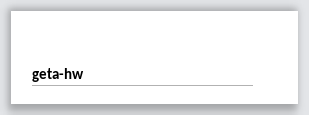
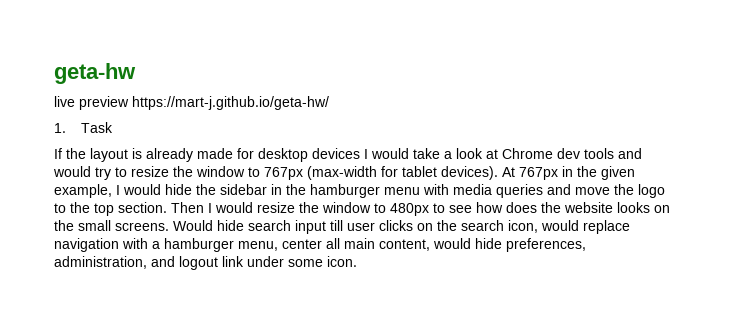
(84, 75) none -> [54,96,329,110] [54,122,113,133] [54,148,642,162] [53,166,635,180] [54,184,665,198] [54,202,670,216] [54,220,630,234] [54,238,586,252] [54,256,357,270] // live preview https://mart-j.github.io/geta-hw/ // 1. Task // If the layout is already made for desktop devices I would take a look at Chrome dev tools and would try to resize the window to 767px (max-width for tablet devices). At 767px in the given example, I would hide the sidebar in the hamburger menu with media queries and move the logo to the top section. Then I would resize the window to 480px to see how does the website looks on the small screens. Would hide search input till user clicks on the search icon, would replace navigation with a hamburger menu, center all main content, would hide preferences, administration, and logout link under some icon.

